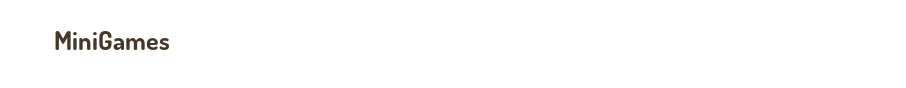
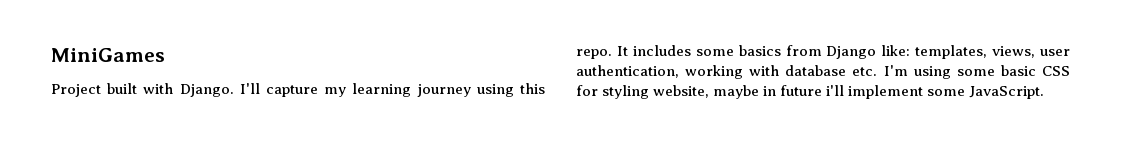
(170, 40) none -> [51,83,545,97] [576,45,1070,59] [576,65,1070,79] [576,85,1045,99] // Project built with Django. I'll capture my learning journey using this repo. It includes some basics from Django like: templates, views, user authentication, working with database etc. I'm using some basic CSS for styling website, maybe in future i'll implement some JavaScript.

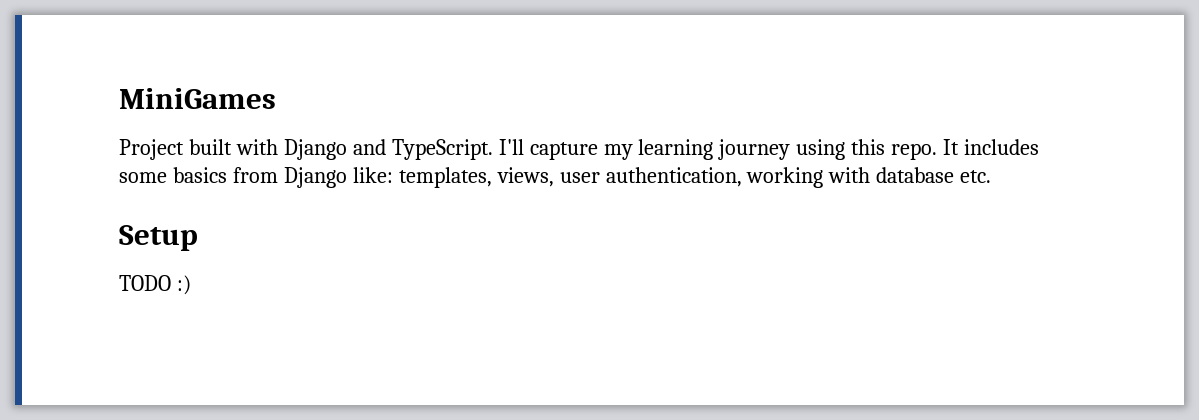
[179,84,234,97] Django. -> [283,139,493,160] Django and TypeScript.
[883,65,1070,79] [576,85,1045,99] I'm using some basic CSS for styling website, maybe in future i'll implement some JavaScript. -> [119,225,198,251] [119,275,191,295] // Setup // TODO :)

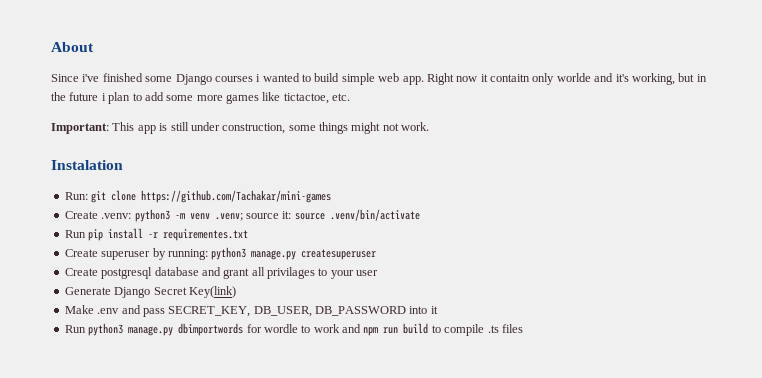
[119,88,276,109] [119,139,1040,160] [119,167,992,188] [119,225,198,251] [119,275,191,295] MiniGames // Project built with Django and TypeScript. I'll capture my learning journey using this repo. It includes some basics from Django like: templates, views, user authentication, working with database etc. // Setup // TODO :) -> [51,42,94,52] [51,73,707,85] [51,92,351,104] [51,122,430,134] [51,160,123,170] [64,190,332,203] [64,209,420,222] [64,228,249,241] [64,247,377,260] [64,267,379,279] [64,286,236,298] [64,305,438,317] [64,323,523,336] About // Since i've finished some Django courses i wanted to build simple web app. Right now it contaitn only worlde and it's working, but in the future i plan to add some more games like tictactoe, etc. // Important: This app is still under construction, some things might not work. // Instalation // Run: git clone https://github.com/Tachakar/mini-games // Create .venv: python3 -m venv .venv; source it: source .venv/bin/activate // Run pip install -r requirementes.txt // Create superuser by running: python3 manage.py createsuperuser // Create postgresql database and grant all privilages to your user // Generate Django Secret Key(link) // Make .env and pass SECRET_KEY, DB_USER, DB_PASSWORD into it // Run python3 manage.py dbimportwords for wordle to work and npm run build to compile .ts files

